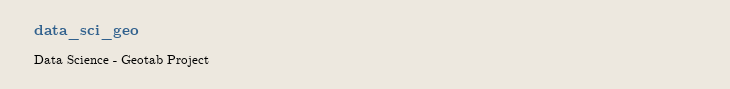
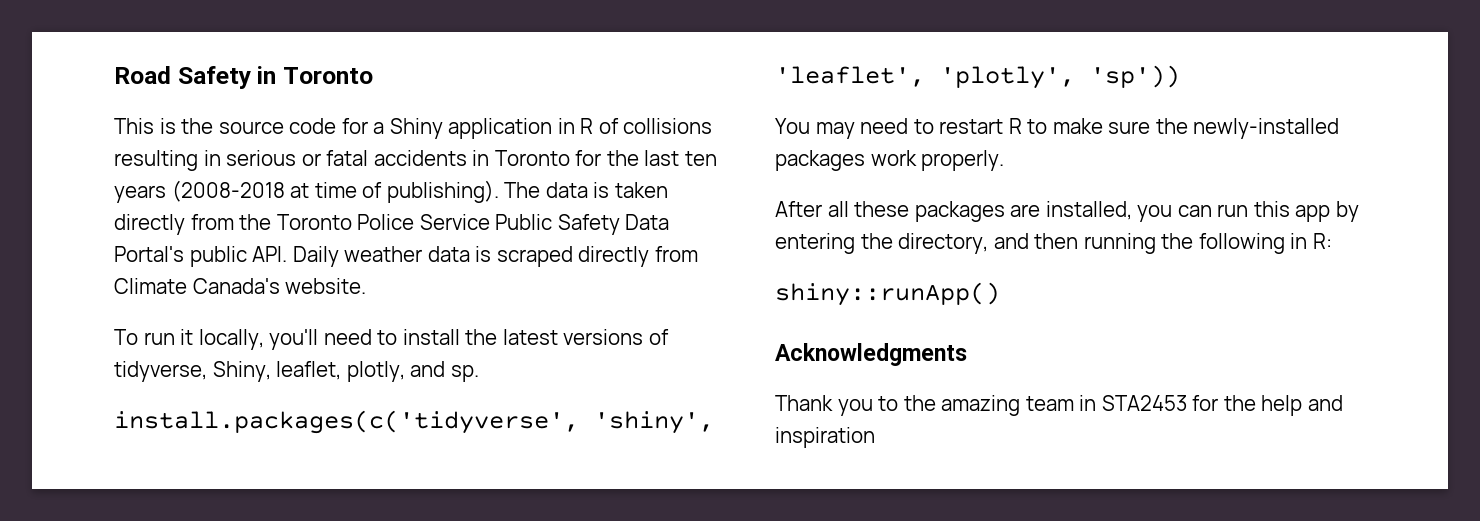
[34,25,139,40] [34,55,209,67] data_sci_geo // Data Science - Geotab Project -> [114,66,373,89] [114,118,713,139] [114,150,717,171] [114,180,668,203] [114,214,670,235] [114,246,698,267] [114,278,367,294] [114,329,669,350] [114,361,479,382] [114,410,714,434] [775,65,1180,89] [775,118,1340,139] [775,150,1005,171] [775,201,1359,222] [775,233,1332,254] [775,282,1000,306] [775,343,967,366] [775,395,1343,416] [775,427,875,448] Road Safety in Toronto // This is the source code for a Shiny application in R of collisions resulting in serious or fatal accidents in Toronto for the last ten years (2008-2018 at time of publishing). The data is taken directly from the Toronto Police Service Public Safety Data Portal's public API. Daily weather data is scraped directly from Climate Canada's website. // To run it locally, you'll need to install the latest versions of tidyverse, Shiny, leaflet, plotly, and sp. // install.packages(c('tidyverse', 'shiny', 'leaflet', 'plotly', 'sp')) // You may need to restart R to make sure the newly-installed packages work properly. // After all these packages are installed, you can run this app by entering the directory, and then running the following in R: // shiny::runApp() // Acknowledgments // Thank you to the amazing team in STA2453 for the help and inspiration

